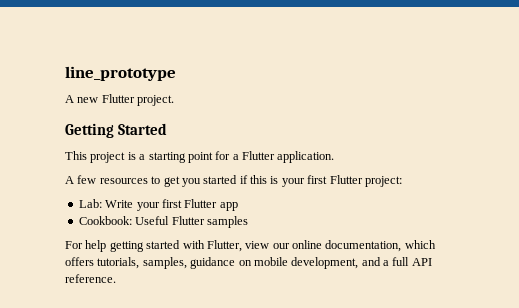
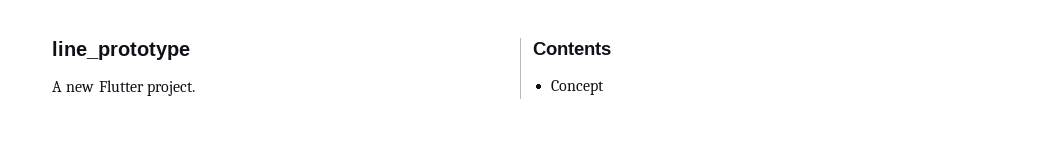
[65,123,168,138] [65,151,335,163] [65,175,402,187] [78,199,238,211] [78,216,248,228] [65,240,436,252] [65,257,432,269] [65,274,116,283] Getting Started // This project is a starting point for a Flutter application. // A few resources to get you started if this is your first Flutter project: // Lab: Write your first Flutter app // Cookbook: Useful Flutter samples // For help getting started with Flutter, view our online documentation, which offers tutorials, samples, guidance on mobile development, and a full API reference. -> [533,42,611,55] [550,80,604,95] Contents // Concept

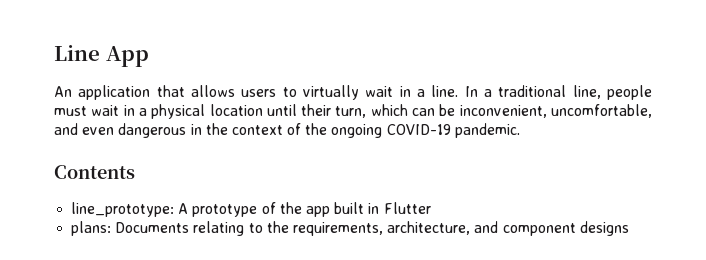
[52,41,190,60] [52,80,195,96] [533,42,611,55] [550,80,604,95] line_prototype // A new Flutter project. // Contents // Concept -> [54,45,149,67] [54,85,652,100] [54,104,653,119] [54,123,520,138] [54,165,135,179] [71,202,431,217] [71,221,629,236] Line App // An application that allows users to virtually wait in a line. In a traditional line, people must wait in a physical location until their turn, which can be inconvenient, uncomfortable, and even dangerous in the context of the ongoing COVID-19 pandemic. // Contents // line_prototype: A prototype of the app built in Flutter // plans: Documents relating to the requirements, architecture, and component designs

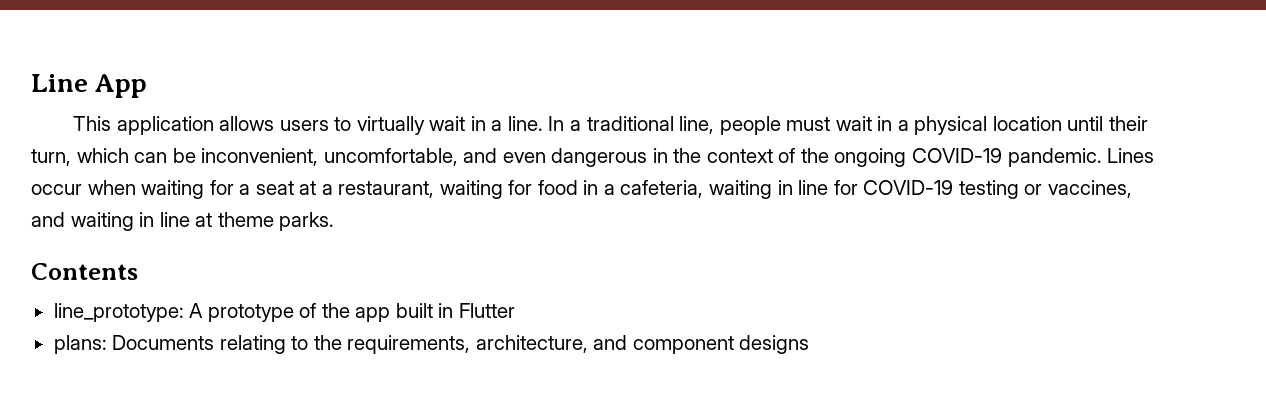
[54,85,185,100] An application that -> [73,116,214,135] This application
(520, 130) none -> [1107,148,1155,163] [31,180,1132,199] [31,212,335,231] Lines occur when waiting for a seat at a restaurant, waiting for food in a cafeteria, waiting in line for COVID-19 testing or vaccines, and waiting in line at theme parks.

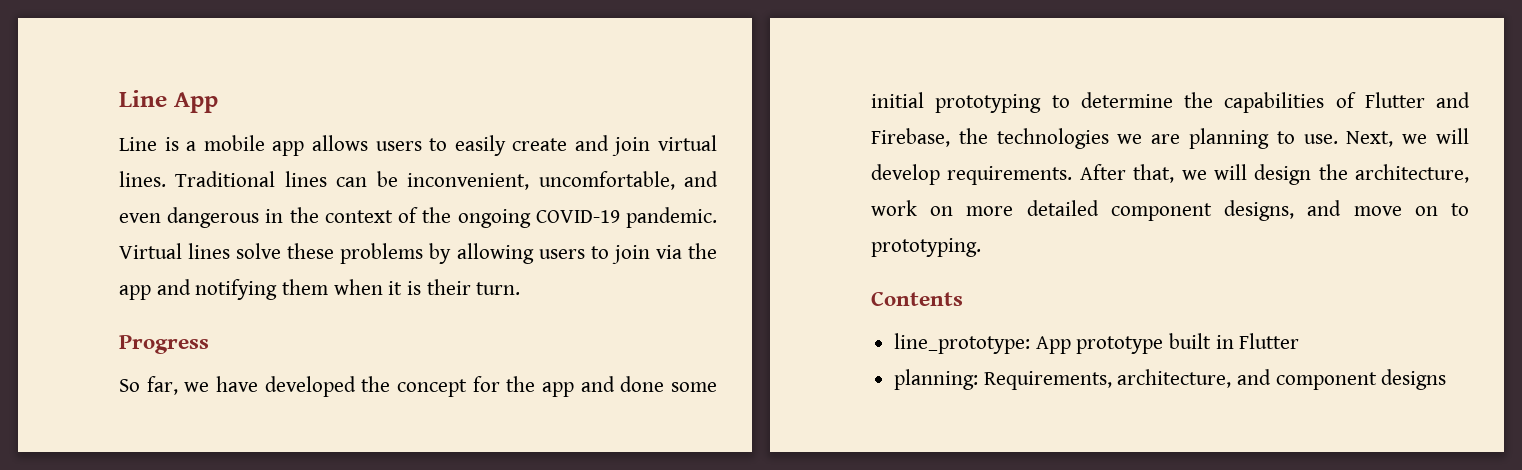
[73,116,1148,135] [31,148,129,166] This application allows users to virtually wait in a line. In a traditional line, people must wait in a physical location until their turn, which -> [119,135,717,156] [119,171,327,187] Line is a mobile app allows users to easily create and join virtual lines. Traditional lines
[1107,148,1155,163] [31,180,1132,199] [31,212,335,231] [31,263,138,280] [53,303,515,322] [53,335,471,354] Lines occur when waiting for a seat at a restaurant, waiting for food in a cafeteria, waiting in line for COVID-19 testing or vaccines, and waiting in line at theme parks. // Contents // line_prototype: A prototype of the app built in Flutter // plans: Documents relating to the requirements, -> [119,243,717,264] [119,279,521,300] [119,335,209,354] [119,376,718,397] [871,92,1470,113] [871,128,1469,149] [871,164,1469,185] [871,200,1469,221] [871,238,981,257] [871,291,963,306] [894,333,1300,354] [894,369,1112,390] Virtual lines solve these problems by allowing users to join via the app and notifying them when it is their turn. // Progress // So far, we have developed the concept for the app and done some initial prototyping to determine the capabilities of Flutter and Firebase, the technologies we are planning to use. Next, we will develop requirements. After that, we will design the architecture, work on more detailed component designs, and move on to prototyping. // Contents // line_prototype: App prototype built in Flutter // planning: Requirements,

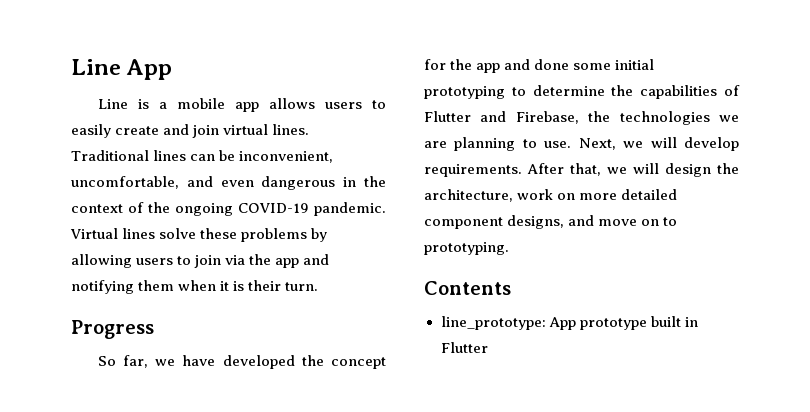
[894,369,1447,390] // planning: Requirements, architecture, and component designs -> (488, 347) none

